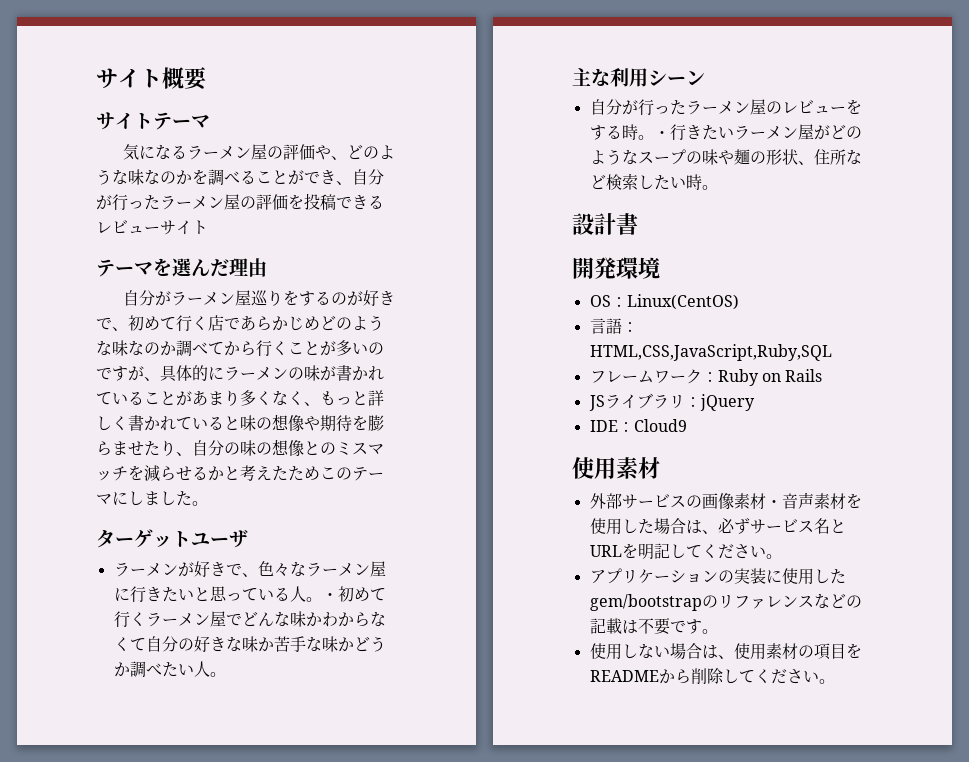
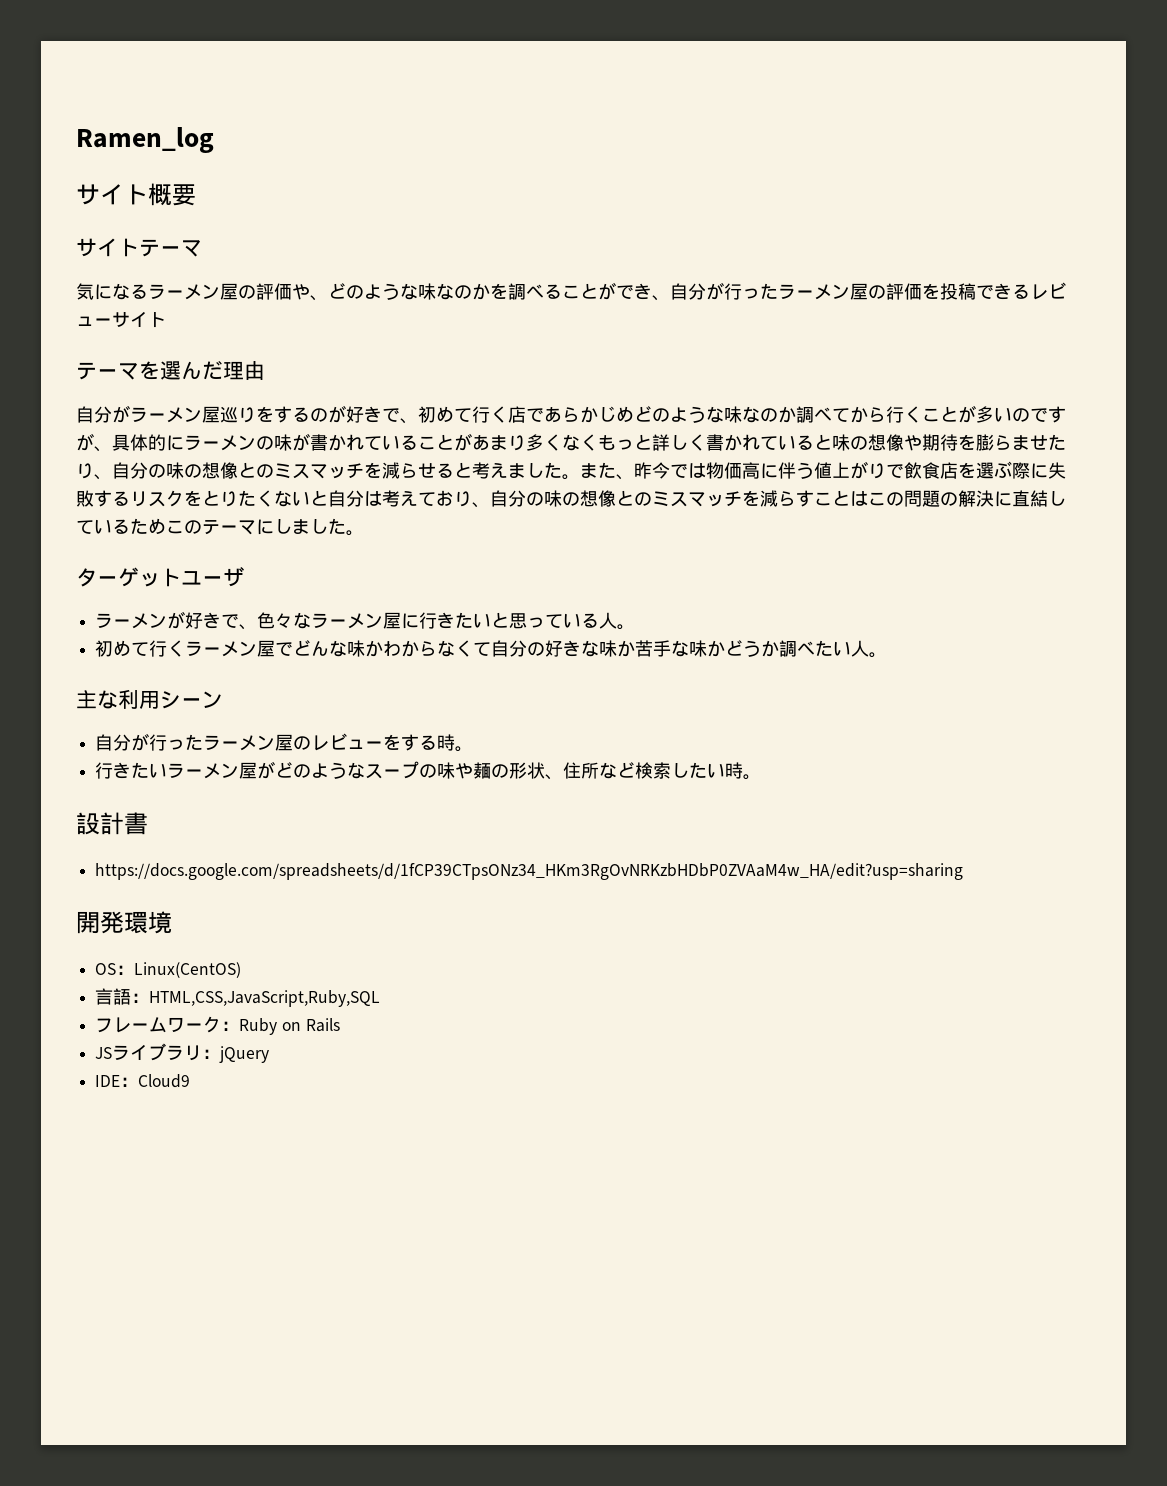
(96, 78) none -> [76,127,214,153] Ramen_log //
[304,402,320,406] 、 -> (598, 442) none
[208,465,288,481] かと考えた -> [454,461,1066,480] [76,490,1066,508] [76,519,130,534] と考えました。また、昨今では物価高に伴う値上がりで飲食店を選ぶ際に失敗するリスクをとりたくないと自分は考えており、自分の味の想像とのミスマッチを減らすことはこの問題の解決に直結している
[321,593,338,600] ・ -> (636, 627) //
[653,131,670,138] ・ -> (474, 749) //
(638, 224) none -> [95,863,964,880] // https://docs.google.com/spreadsheets/d/1fCP39CTpsONz34_HKm3RgOvNRKzbHDbP0ZVAaM4w_HA/edit?usp=sharing
[572,457,660,479] [589,492,862,510] [589,518,846,535] [589,543,782,560] [589,568,846,585] [589,593,862,611] [589,618,718,635] [589,643,862,660] [589,668,835,684] // 使用素材 // 外部サービスの画像素材・音声素材を使用した場合は、必ずサービス名とURLを明記してください。 // アプリケーションの実装に使用したgem/bootstrapのリファレンスなどの記載は不要です。 // 使用しない場合は、使用素材の項目をREADMEから削除してください。 -> (191, 1081) none

